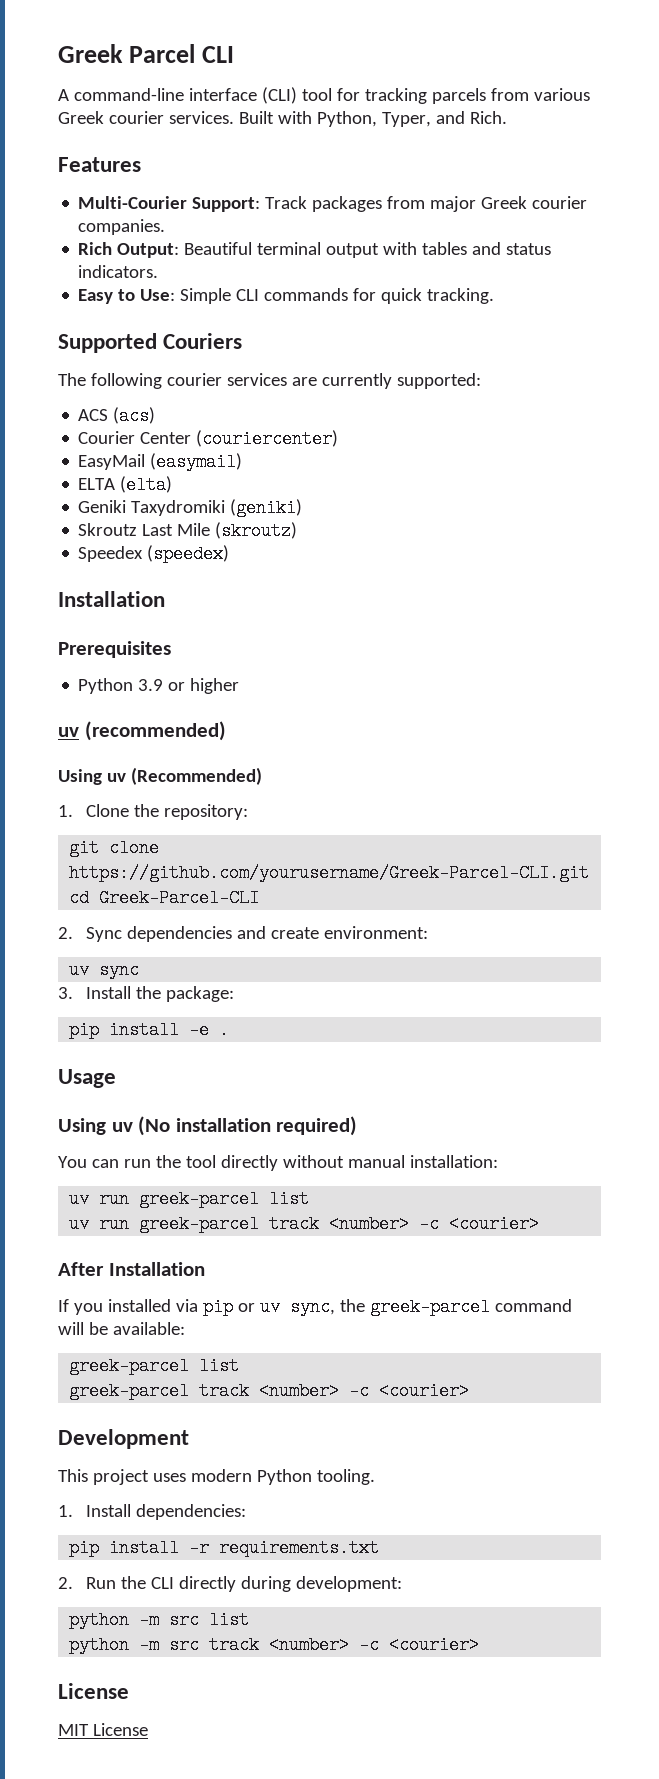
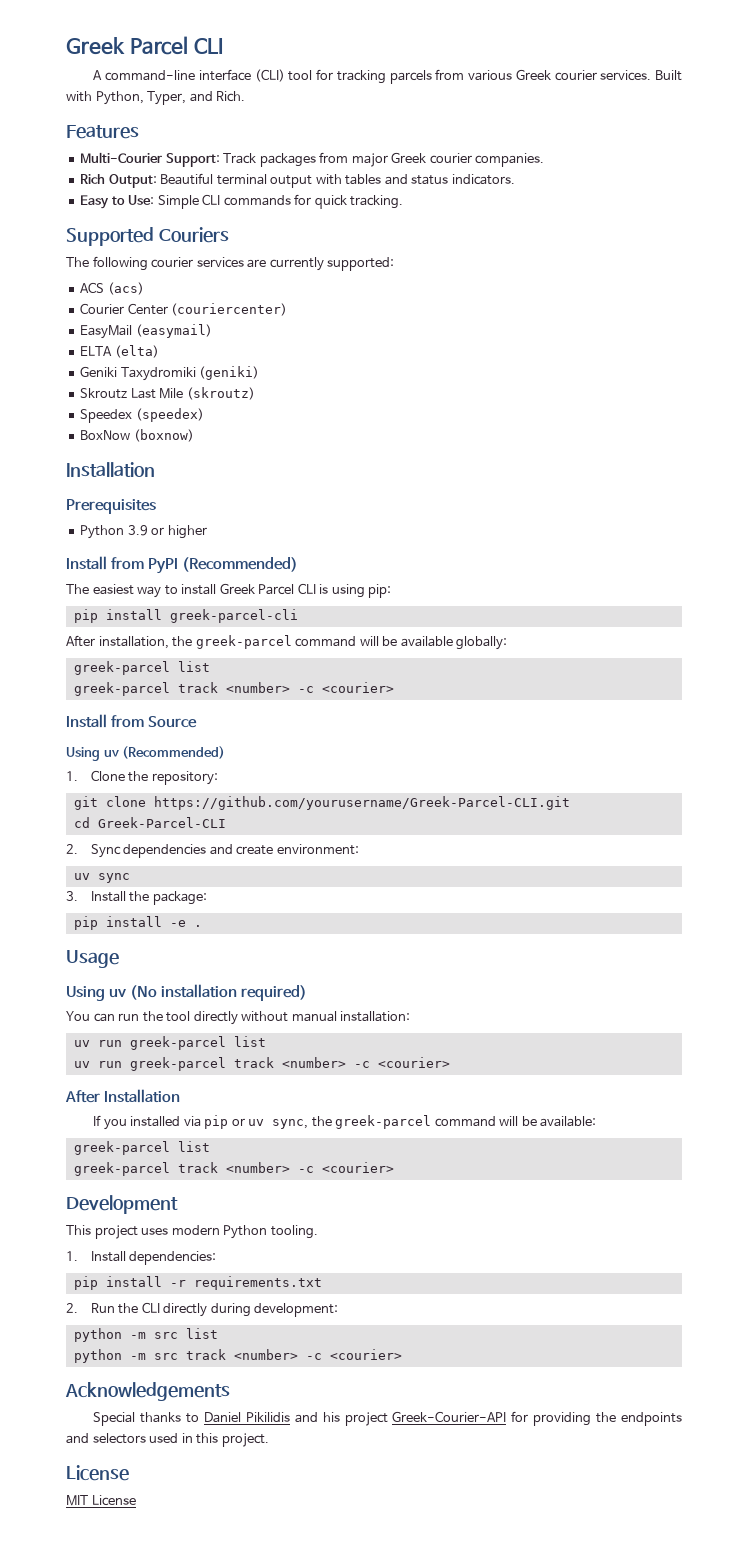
(230, 554) none -> [80,429,194,442] // BoxNow (boxnow)
[58,721,226,741] uv (recommended) -> [66,556,299,574] [66,583,392,598] [73,609,298,623] [66,635,508,650] [73,661,210,675] [73,682,394,696] [66,714,198,728] Install from PyPI (Recommended) // The easiest way to install Greek Parcel CLI is using pip: // pip install greek-parcel-cli // After installation, the greek-parcel command will be available globally: // greek-parcel list // greek-parcel track <number> -c <courier> // Install from Source
(480, 1645) none -> [65,1382,230,1401] [93,1411,682,1426] [66,1433,269,1447] // Acknowledgements // Special thanks to Daniel Pikilidis and his project Greek-Courier-API for providing the endpoints and selectors used in this project.

